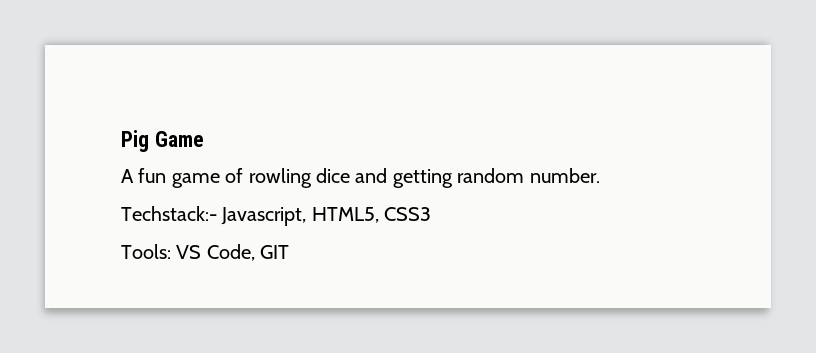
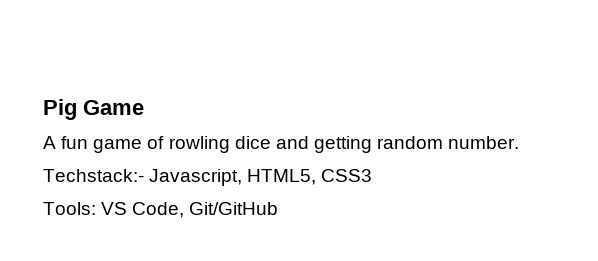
[260,245,290,259] GIT -> [189,202,279,215] Git/GitHub

